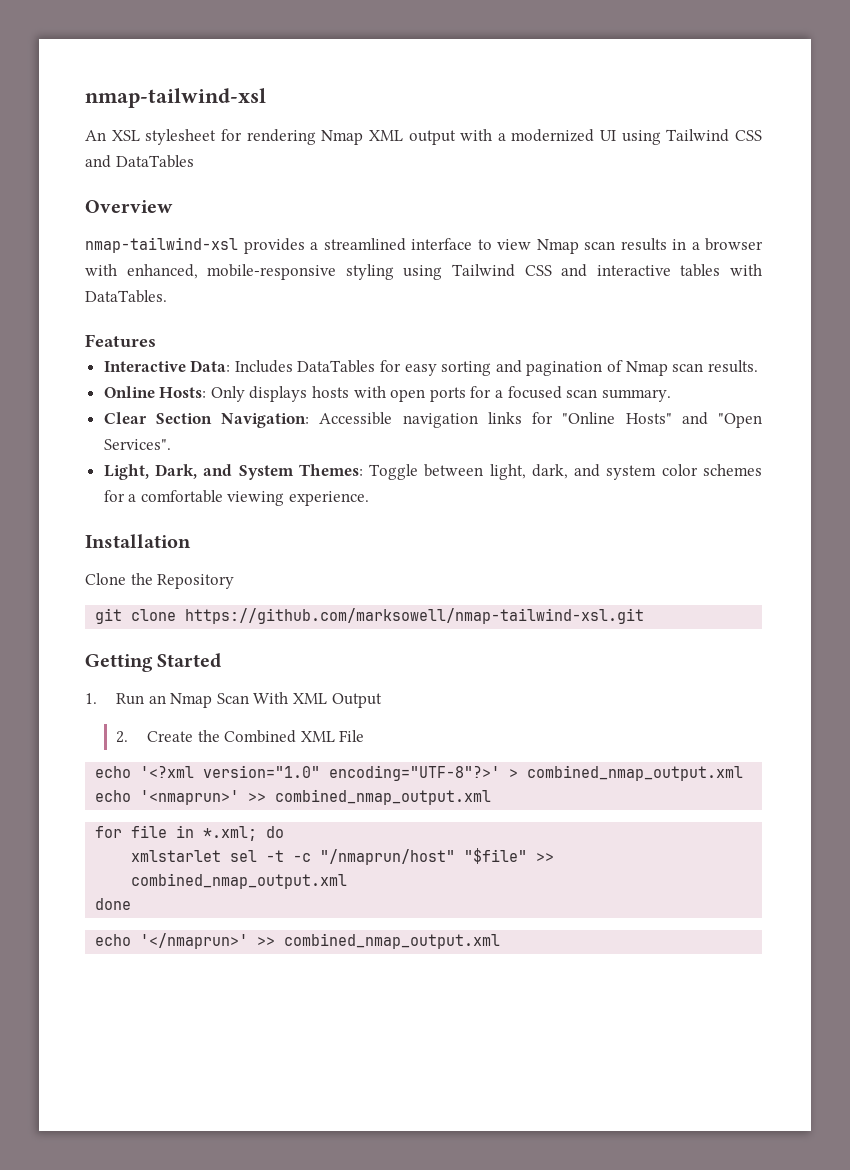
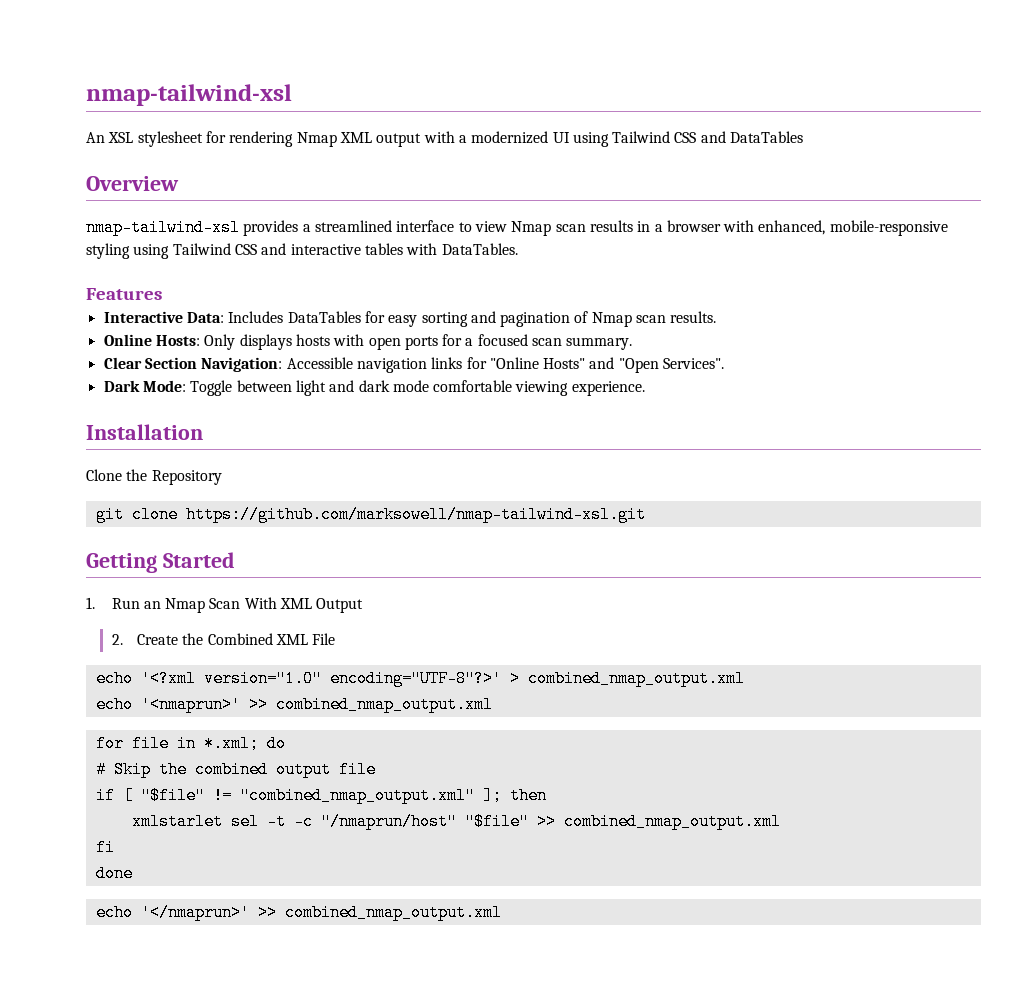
[103,464,762,480] [103,490,137,502] Light, Dark, and System Themes: Toggle between light, dark, and system color schemes for a -> [103,380,429,396] Dark Mode: Toggle between light and dark mode
(285, 832) none -> [95,761,376,778] [95,787,547,804] // # Skip the combined output file // if [ "$file" != "combined_nmap_output.xml" ]; then
(348, 881) none -> [95,839,115,856] // fi

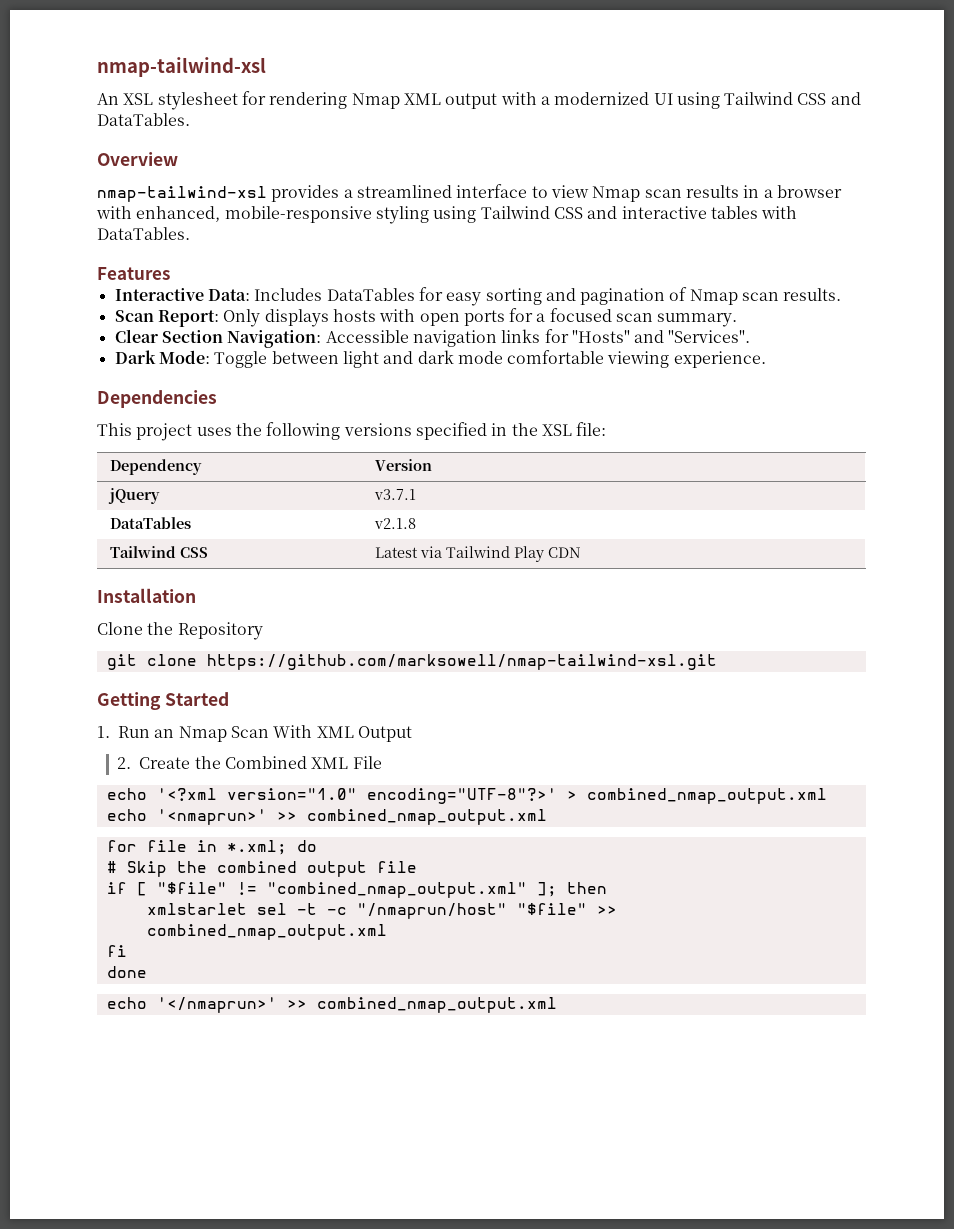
[730,131,804,143] DataTables -> [97,113,190,126] DataTables.
[103,334,200,346] Online Hosts: -> [114,310,219,327] Scan Report:
[489,357,725,373] "Online Hosts" and "Open Services". -> [571,330,751,343] "Hosts" and "Services".
(645, 388) none -> [97,390,217,408] [97,422,607,441] [109,459,202,475] [374,459,432,471] [107,488,160,504] [373,489,416,500] [109,517,191,529] [373,518,416,529] [109,546,208,558] [374,546,581,562] // Dependencies // This project uses the following versions specified in the XSL file: // Dependency | Version // jQuery | v3.7.1 // DataTables | v2.1.8 // Tailwind CSS | Latest via Tailwind Play CDN

